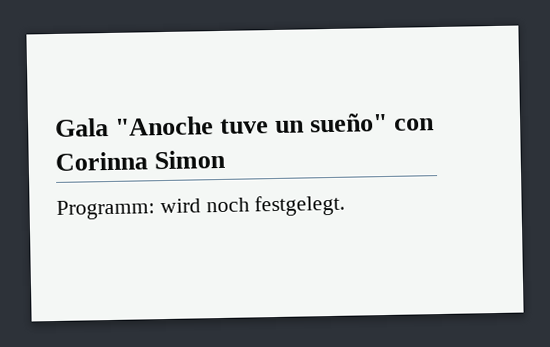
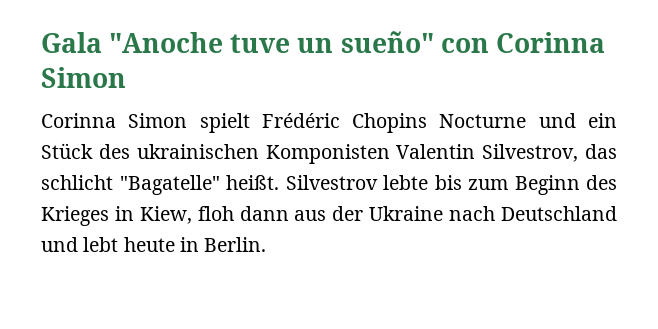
[56,194,346,220] Programm: wird noch festgelegt. -> [41,113,617,133] [41,143,617,164] [41,175,617,195] [41,206,618,226] [41,237,267,252] Corinna Simon spielt Frédéric Chopins Nocturne und ein Stück des ukrainischen Komponisten Valentin Silvestrov, das schlicht "Bagatelle" heißt. Silvestrov lebte bis zum Beginn des Krieges in Kiew, floh dann aus der Ukraine nach Deutschland und lebt heute in Berlin.

